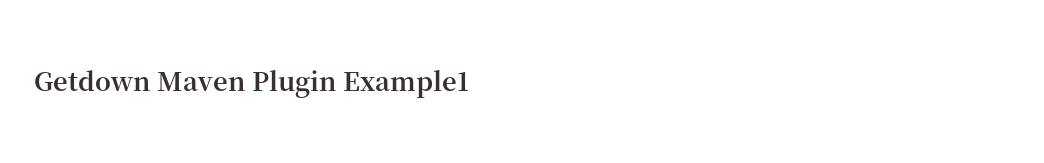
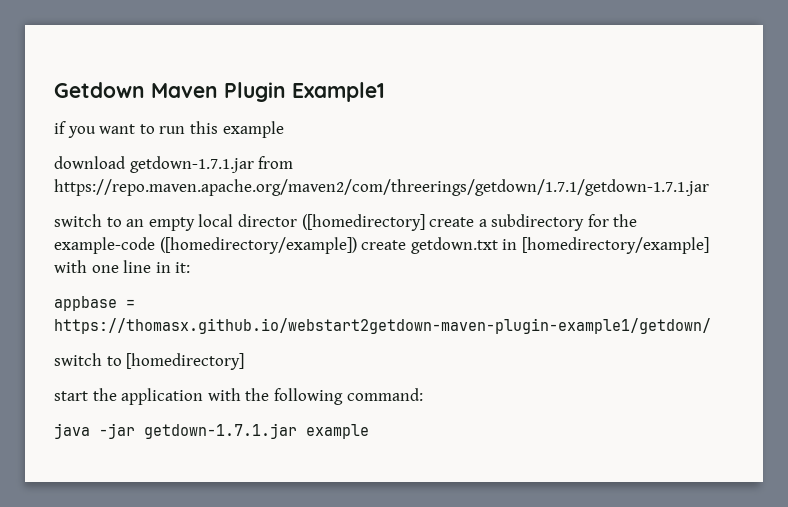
(469, 84) none -> [54,121,284,138] [54,156,294,173] [54,179,709,196] [54,214,638,231] [54,237,709,254] [54,260,191,273] [54,296,135,311] [54,318,711,334] [54,353,245,370] [54,388,423,405] [54,423,369,439] // if you want to run this example // download getdown-1.7.1.jar from https://repo.maven.apache.org/maven2/com/threerings/getdown/1.7.1/getdown-1.7.1.jar // switch to an empty local director ([homedirectory] create a subdirectory for the example-code ([homedirectory/example]) create getdown.txt in [homedirectory/example] with one line in it: // appbase = https://thomasx.github.io/webstart2getdown-maven-plugin-example1/getdown/ // switch to [homedirectory] // start the application with the following command: // java -jar getdown-1.7.1.jar example

